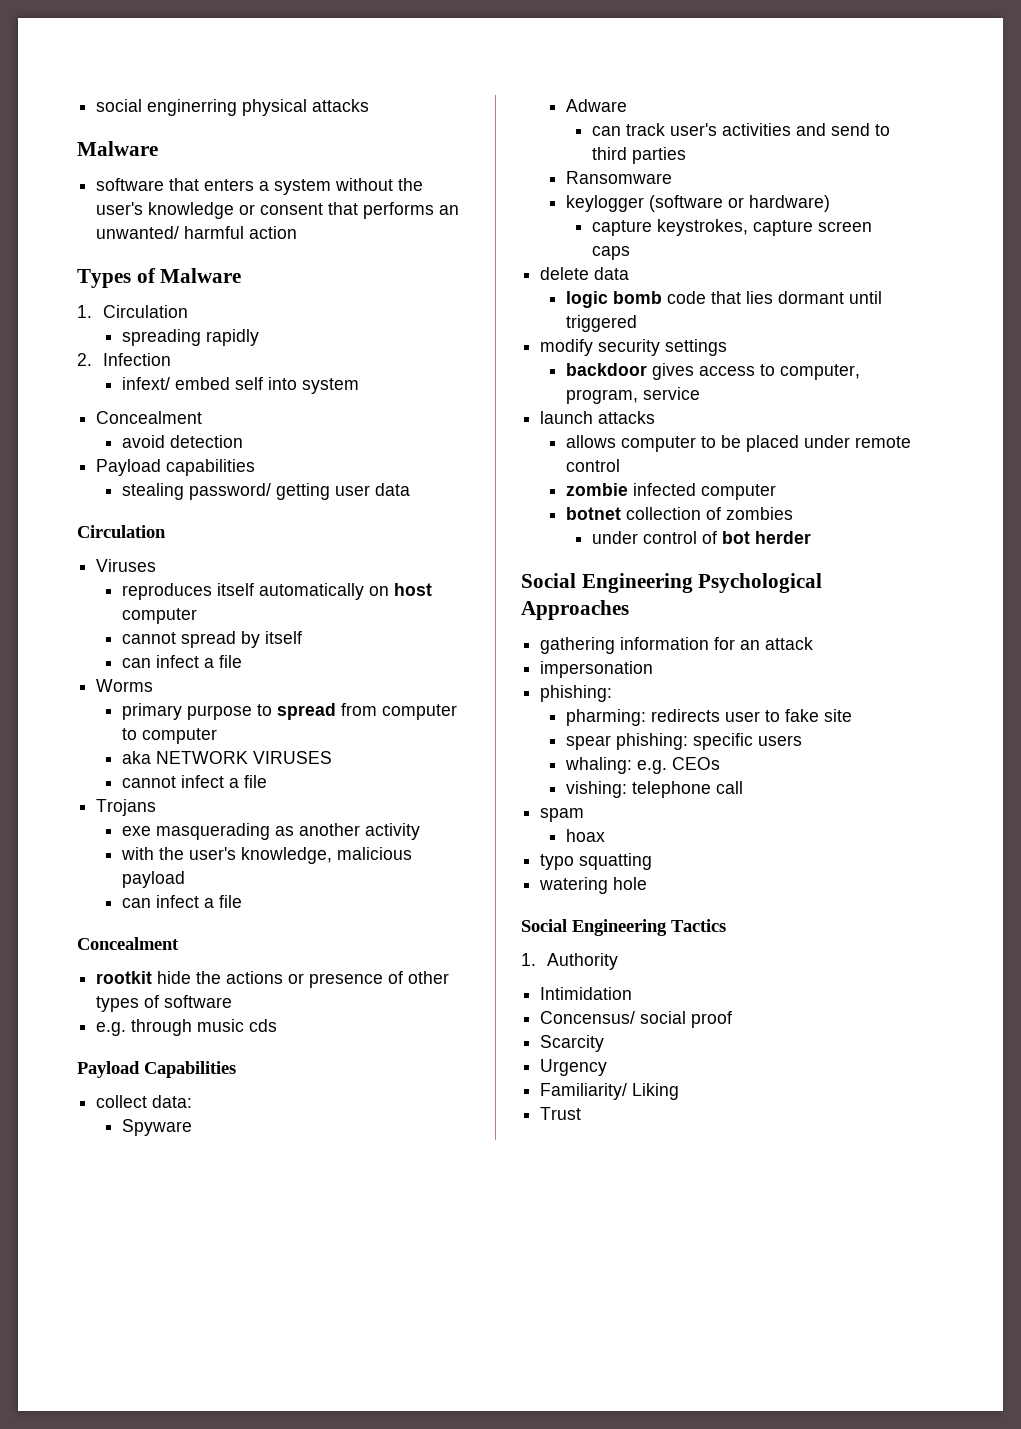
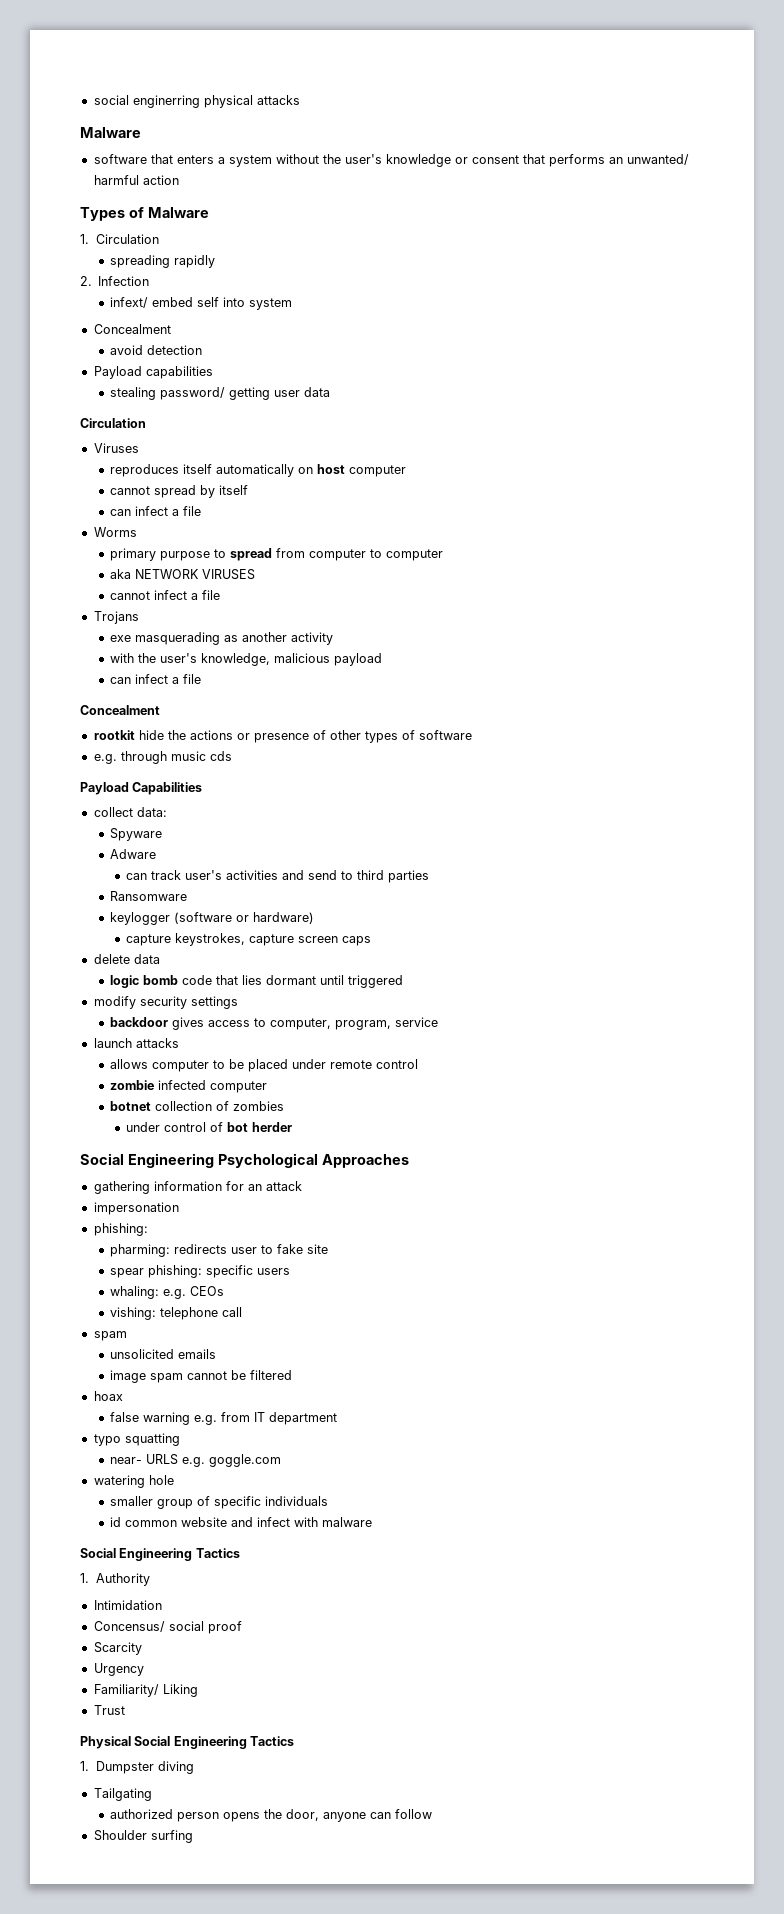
[566,829,606,842] [540,853,653,870] [539,877,648,894] hoax // typo squatting // watering hole -> [109,1349,216,1359] [109,1370,292,1383] [93,1391,123,1401] [109,1412,337,1425] [93,1433,180,1446] [109,1454,281,1467] [93,1475,174,1488] [109,1496,328,1509] [109,1517,372,1527] unsolicited emails // image spam cannot be filtered // hoax // false warning e.g. from IT department // typo squatting // near- URLS e.g. goggle.com // watering hole // smaller group of specific individuals // id common website and infect with malware
(582, 1113) none -> [80,1736,295,1749] [80,1761,195,1774] [93,1788,152,1801] [109,1809,432,1822] [93,1830,193,1843] // Physical Social Engineering Tactics // 1. Dumpster diving // Tailgating // authorized person opens the door, anyone can follow // Shoulder surfing

